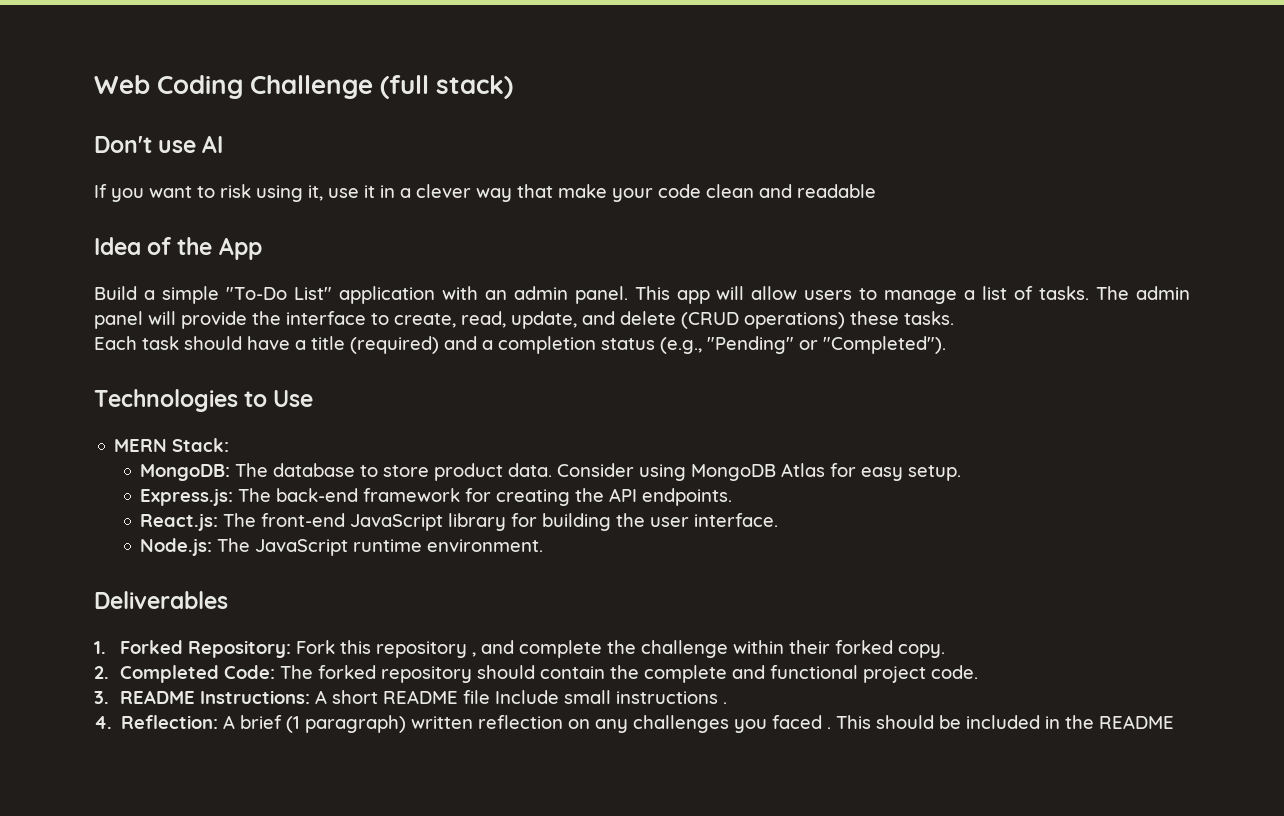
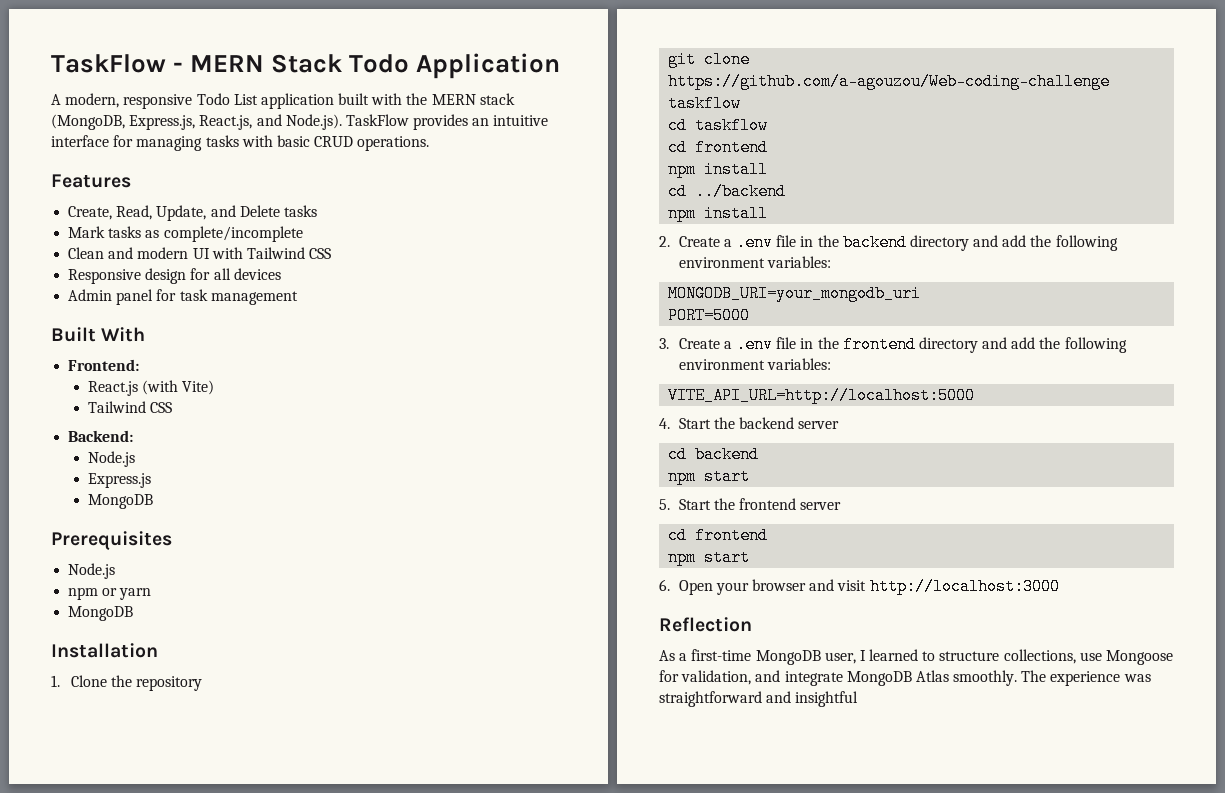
[94,75,514,99] [94,135,224,153] [94,184,876,202] [94,237,262,260] [94,286,1191,304] [94,311,954,329] [94,336,946,354] [94,389,314,412] [114,438,230,452] [140,463,962,481] [140,488,733,506] [140,513,779,531] [140,538,544,556] [94,591,228,609] [94,640,946,658] [94,665,979,683] [94,690,728,704] [94,715,1175,733] Web Coding Challenge (full stack) // Don't use AI // If you want to risk using it, use it in a clever way that make your code clean and readable // Idea of the App // Build a simple "To-Do List" application with an admin panel. This app will allow users to manage a list of tasks. The admin panel will provide the interface to create, read, update, and delete (CRUD operations) these tasks. // Each task should have a title (required) and a completion status (e.g., "Pending" or "Completed"). // Technologies to Use // MERN Stack: // MongoDB: The database to store product data. Consider using MongoDB Atlas for easy setup. // Express.js: The back-end framework for creating the API endpoints. // React.js: The front-end JavaScript library for building the user interface. // Node.js: The JavaScript runtime environment. // Deliverables // 1. Forked Repository: Fork this repository , and complete the challenge within their forked copy. // 2. Completed Code: The forked repository should contain the complete and functional project code. // 3. README Instructions: A short README file Include small instructions . // 4. Reflection: A brief (1 paragraph) written reflection on any challenges you faced . This should be included in the README -> [51,53,561,79] [51,93,515,109] [51,114,549,130] [51,135,430,151] [51,174,131,188] [68,205,317,221] [68,226,303,242] [68,247,332,259] [68,268,281,284] [68,289,298,305] [51,327,146,342] [68,359,140,371] [87,380,214,396] [87,401,172,413] [68,430,134,442] [87,451,135,467] [87,473,151,488] [87,494,153,509] [51,531,172,550] [68,563,116,579] [68,587,152,600] [68,606,134,621] [51,643,158,658] [51,675,202,691] [668,51,751,68] [668,73,1111,90] [668,95,742,112] [668,117,769,134] [668,139,769,156] [668,161,769,178] [668,183,787,200] [668,205,769,222] [659,234,1118,251] [678,256,831,268] [668,285,922,302] [668,307,751,324] [659,336,1127,353] [678,358,831,370] [668,387,976,404] [659,417,840,429] [668,446,760,463] [668,468,751,485] [659,498,842,510] [668,527,769,544] [668,549,751,566] [659,578,1060,595] [659,617,752,632] [659,649,1174,665] [659,670,1151,686] [659,691,859,707] TaskFlow - MERN Stack Todo Application // A modern, responsive Todo List application built with the MERN stack (MongoDB, Express.js, React.js, and Node.js). TaskFlow provides an intuitive interface for managing tasks with basic CRUD operations. // Features // Create, Read, Update, and Delete tasks // Mark tasks as complete/incomplete // Clean and modern UI with Tailwind CSS // Responsive design for all devices // Admin panel for task management // Built With // Frontend: // React.js (with Vite) // Tailwind CSS // Backend: // Node.js // Express.js // MongoDB // Prerequisites // Node.js // npm or yarn // MongoDB // Installation // 1. Clone the repository // git clone https://github.com/a-agouzou/Web-coding-challenge taskflow // cd taskflow // cd frontend // npm install // cd ../backend // npm install // 2. Create a .env file in the backend directory and add the following environment variables: // MONGODB_URI=your_mongodb_uri // PORT=5000 // 3. Create a .env file in the frontend directory and add the following environment variables: // VITE_API_URL=http://localhost:5000 // 4. Start the backend server // cd backend // npm start // 5. Start the frontend server // cd frontend // npm start // 6. Open your browser and visit http://localhost:3000 // Reflection // As a first-time MongoDB user, I learned to structure collections, use Mongoose for validation, and integrate MongoDB Atlas smoothly. The experience was straightforward and insightful

